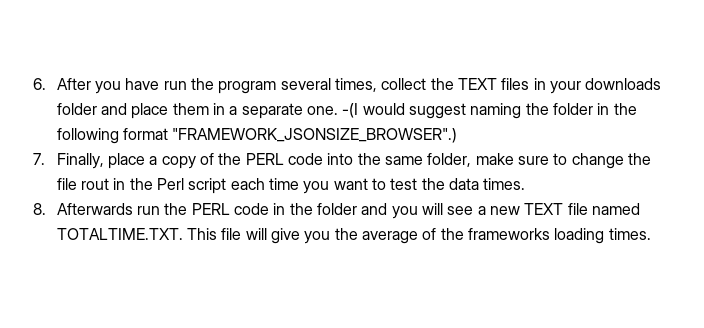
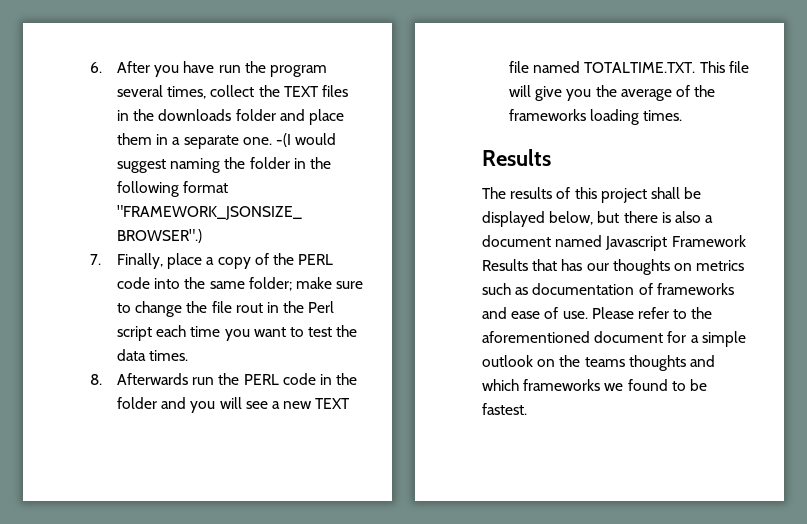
[549,81,581,94] your -> [133,109,155,121] the
[427,153,472,167] folder, -> [248,277,292,291] folder;
(651, 234) none -> [482,149,551,166] [482,187,702,203] [482,211,714,227] [482,235,746,251] [482,259,745,275] [482,283,734,295] [482,307,713,319] [482,331,746,347] [482,355,715,371] [482,379,707,391] [482,403,527,415] // Results // The results of this project shall be displayed below, but there is also a document named Javascript Framework Results that has our thoughts on metrics such as documentation of frameworks and ease of use. Please refer to the aforementioned document for a simple outlook on the teams thoughts and which frameworks we found to be fastest.

